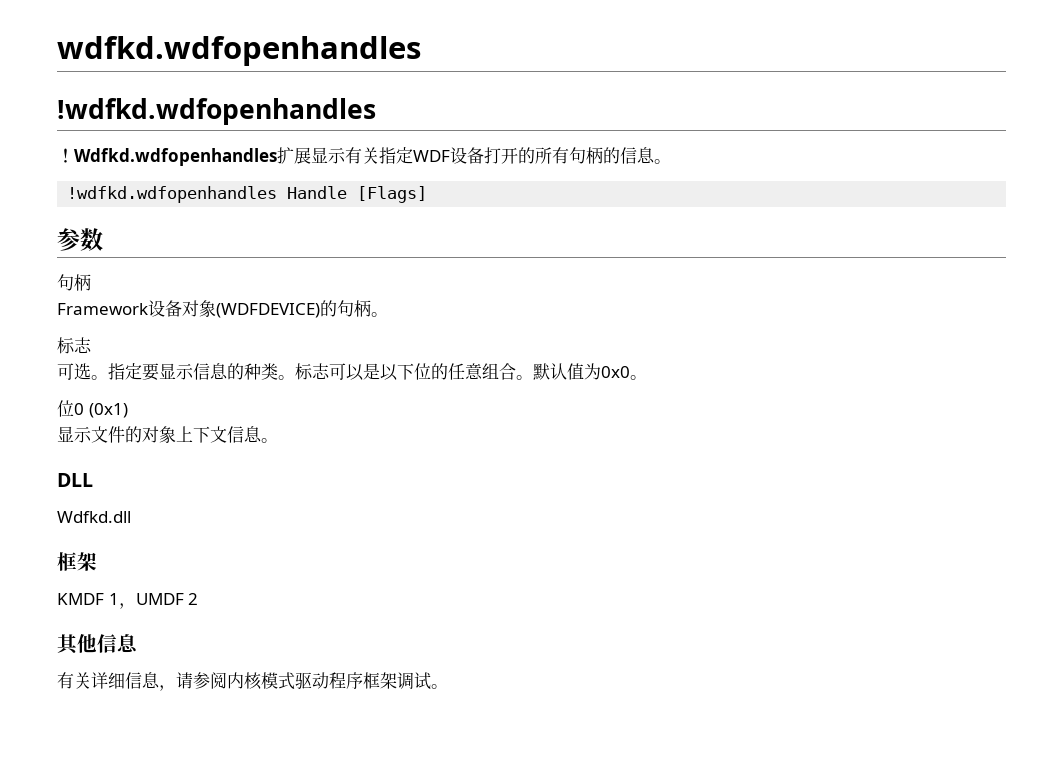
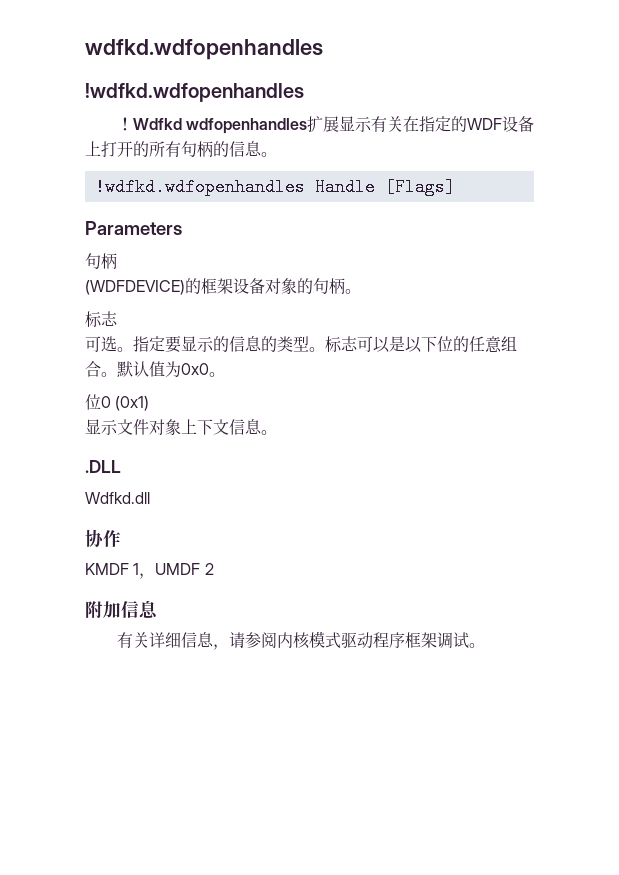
[74,148,277,166] Wdfkd.wdfopenhandles -> [132,118,307,134] Wdfkd wdfopenhandles
[379,147,413,164] 指定 -> [402,116,467,132] 在指定的
(484, 155) none -> [85,141,101,156] 上
[57,228,103,251] 参数 -> [85,221,182,235] Parameters
[57,303,148,315] Framework -> [85,278,233,295] (WDFDEVICE)的框架
[216,303,320,318] (WDFDEVICE) -> (297, 286) none
[193,363,278,380] 信息的种类 -> [213,336,309,352] 的信息的类型
[125,426,142,443] 的 -> (149, 427) none
[57,473,93,487] DLL -> [85,460,121,473] .DLL
[57,552,97,571] 框架 -> [85,529,121,547] 协作
[57,634,97,655] 其他 -> [85,601,121,619] 附加

